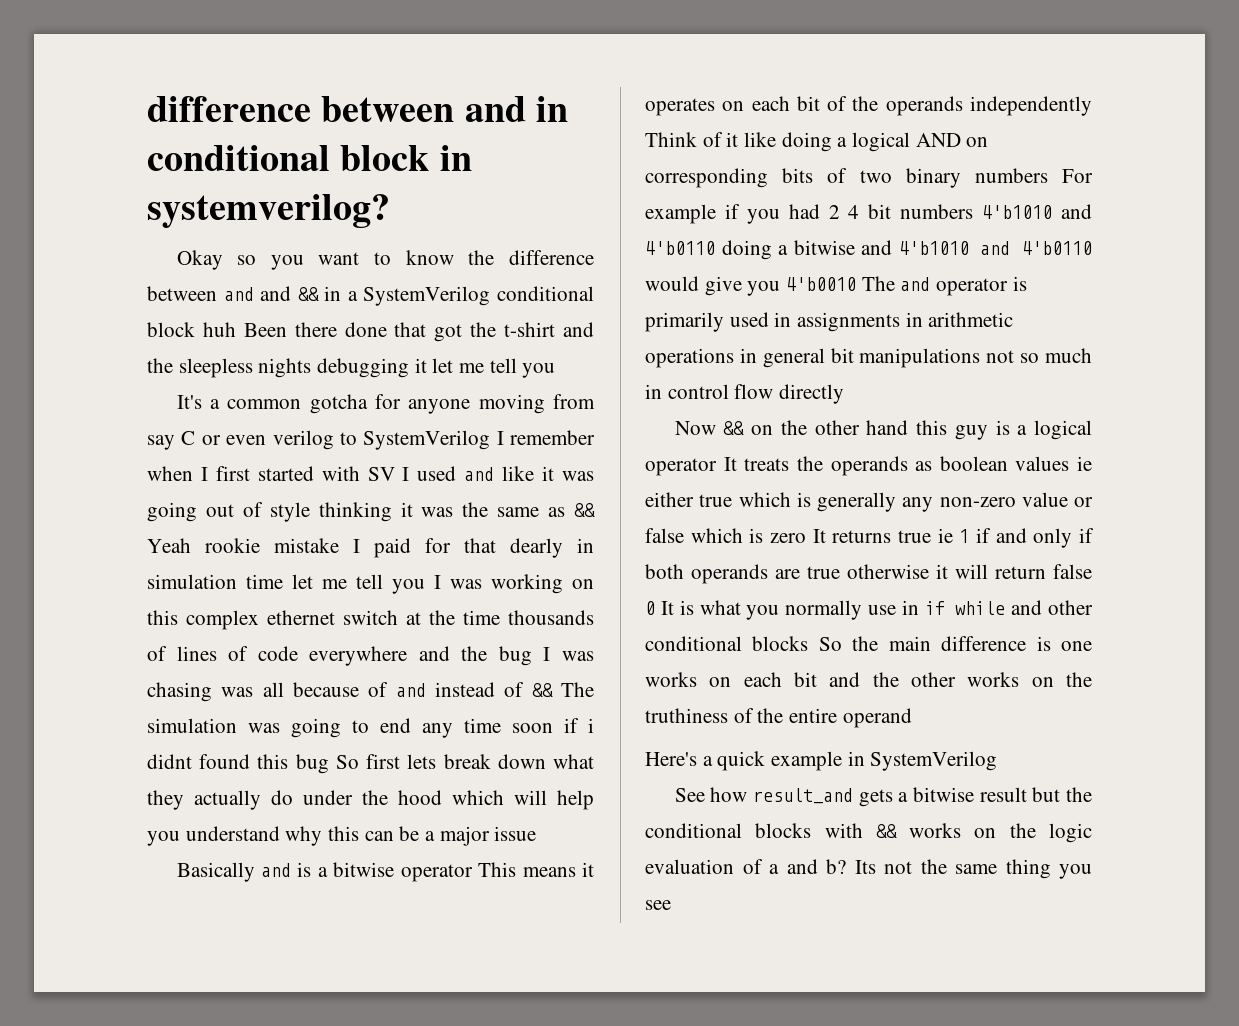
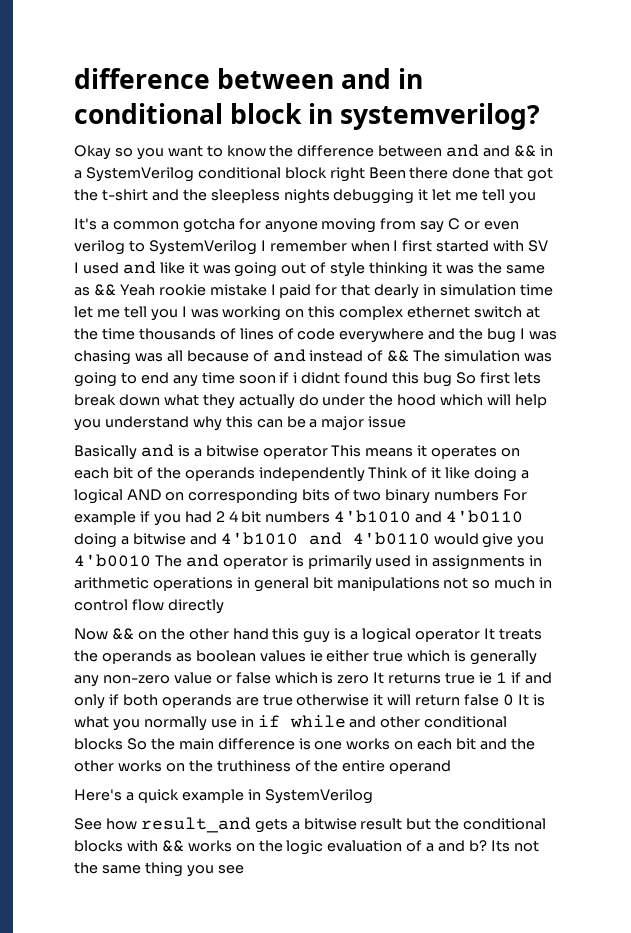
[202,322,236,337] huh -> [329,167,365,182] right

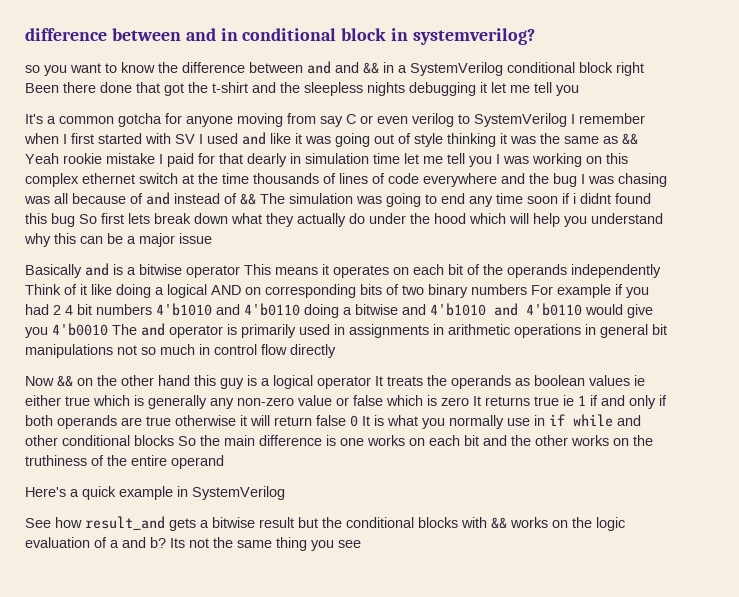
[74,145,111,160] Okay -> (536, 36) none

